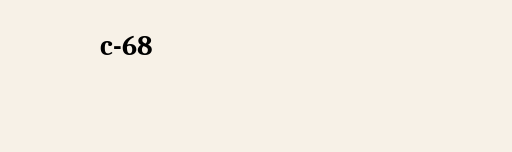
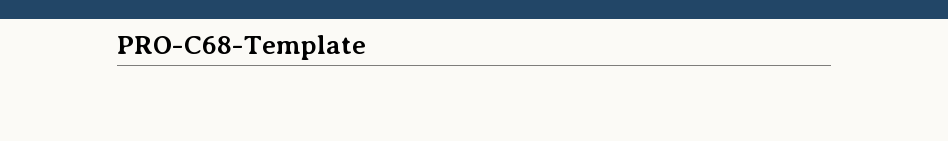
[100,35,153,55] c-68 -> [117,35,366,60] PRO-C68-Template

